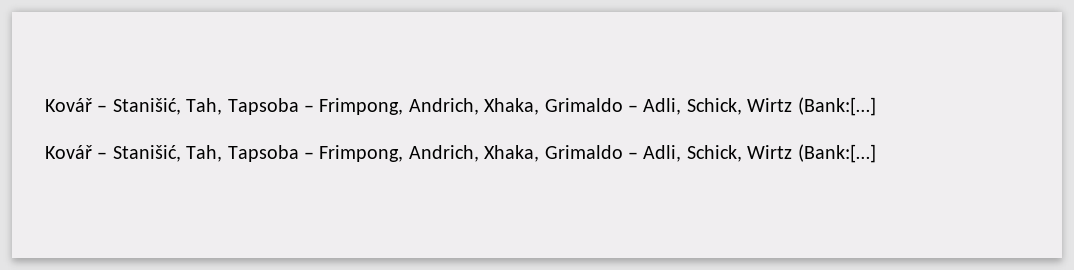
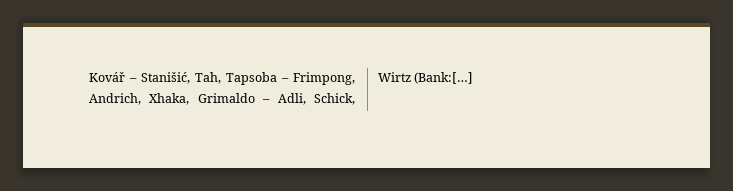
[45,144,876,163] // Kovář – Stanišić, Tah, Tapsoba – Frimpong, Andrich, Xhaka, Grimaldo – Adli, Schick, Wirtz (Bank:[…] -> (474, 78) none

